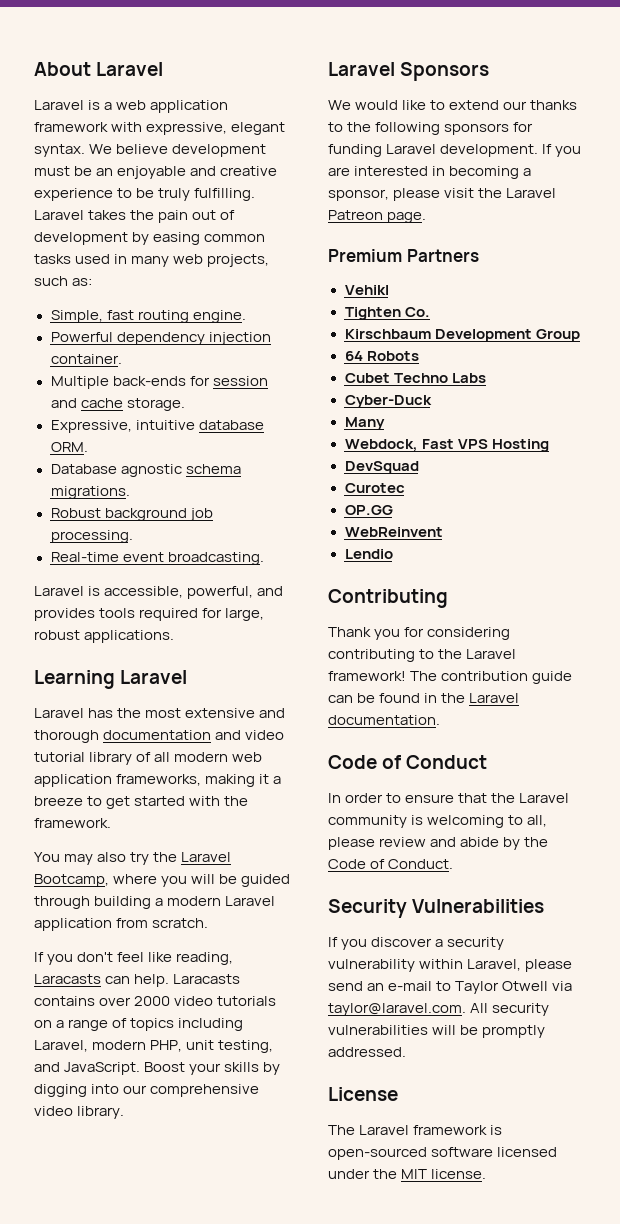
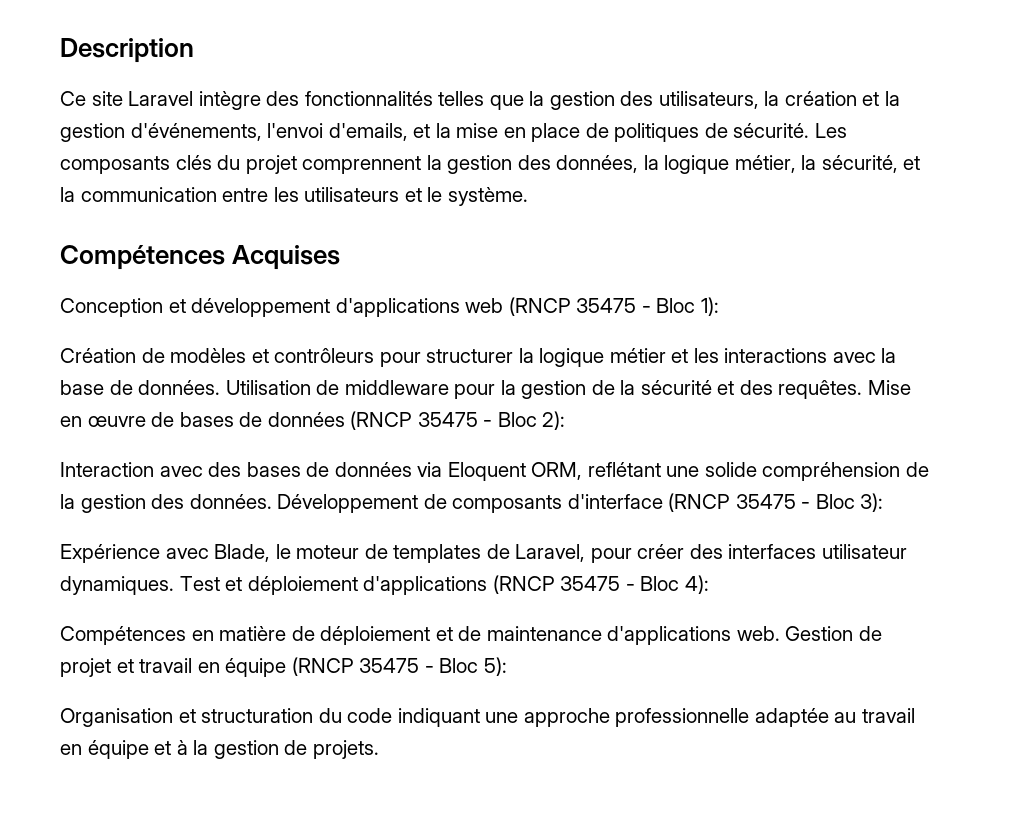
[34,62,164,76] [34,100,229,113] [34,122,286,135] [34,144,267,157] [34,166,278,179] [34,188,256,201] [34,210,236,223] [34,232,266,245] [34,254,270,267] [34,276,93,286] [50,310,246,323] [50,332,271,345] [50,354,122,364] [50,376,268,389] [50,398,185,411] [50,420,264,433] [50,442,88,452] [50,464,241,477] [50,486,130,499] [50,508,213,521] [50,530,133,543] [50,552,264,565] [34,586,284,599] [34,608,265,621] [34,630,175,643] [34,670,188,689] [34,708,286,718] [34,730,285,743] [34,752,263,765] [34,774,282,787] [34,796,249,809] [34,818,111,828] [34,852,232,865] [34,874,291,887] [34,896,276,909] [34,918,209,931] [34,952,234,965] [34,974,241,987] [34,996,277,1006] [34,1018,244,1031] [34,1040,274,1053] [34,1062,281,1075] [34,1084,260,1097] [34,1106,125,1119] [328,62,490,81] [328,100,578,110] [328,122,534,135] [328,144,582,157] [328,166,532,179] [328,188,557,201] [328,210,427,223] [328,249,479,262] [344,285,389,295] [344,307,430,320] [344,329,580,342] [344,351,419,361] [344,373,486,383] [344,395,432,408] [344,417,385,430] [344,439,549,452] [344,461,419,474] [344,483,405,493] [344,505,393,515] [344,527,443,537] [344,549,393,559] [328,589,448,608] [328,627,511,640] [328,649,517,662] [328,671,573,684] [328,693,520,703] [328,715,440,725] [328,755,488,769] [328,793,570,803] [328,815,548,828] [328,837,549,850] [328,859,454,869] [328,899,545,918] [328,937,505,950] [328,959,573,972] [328,981,573,994] [328,1003,550,1016] [328,1025,546,1038] [328,1047,406,1057] [328,1087,398,1101] [328,1125,503,1135] [328,1147,558,1160] [328,1169,487,1179] About Laravel // Laravel is a web application framework with expressive, elegant syntax. We believe development must be an enjoyable and creative experience to be truly fulfilling. Laravel takes the pain out of development by easing common tasks used in many web projects, such as: // Simple, fast routing engine. // Powerful dependency injection container. // Multiple back-ends for session and cache storage. // Expressive, intuitive database ORM. // Database agnostic schema migrations. // Robust background job processing. // Real-time event broadcasting. // Laravel is accessible, powerful, and provides tools required for large, robust applications. // Learning Laravel // Laravel has the most extensive and thorough documentation and video tutorial library of all modern web application frameworks, making it a breeze to get started with the framework. // You may also try the Laravel Bootcamp, where you will be guided through building a modern Laravel application from scratch. // If you don't feel like reading, Laracasts can help. Laracasts contains over 2000 video tutorials on a range of topics including Laravel, modern PHP, unit testing, and JavaScript. Boost your skills by digging into our comprehensive video library. // Laravel Sponsors // We would like to extend our thanks to the following sponsors for funding Laravel development. If you are interested in becoming a sponsor, please visit the Laravel Patreon page. // Premium Partners // Vehikl // Tighten Co. // Kirschbaum Development Group // 64 Robots // Cubet Techno Labs // Cyber-Duck // Many // Webdock, Fast VPS Hosting // DevSquad // Curotec // OP.GG // WebReinvent // Lendio // Contributing // Thank you for considering contributing to the Laravel framework! The contribution guide can be found in the Laravel documentation. // Code of Conduct // In order to ensure that the Laravel community is welcoming to all, please review and abide by the Code of Conduct. // Security Vulnerabilities // If you discover a security vulnerability within Laravel, please send an e-mail to Taylor Otwell via taylor@laravel.com. All security vulnerabilities will be promptly addressed. // License // The Laravel framework is open-sourced software licensed under the MIT license. -> [60,38,194,63] [60,91,901,110] [60,123,847,142] [60,155,921,174] [60,187,528,206] [60,245,341,270] [60,297,719,317] [60,348,897,367] [60,380,912,399] [60,411,566,430] [60,462,929,481] [60,493,884,513] [60,544,907,563] [60,575,709,595] [60,626,882,645] [60,657,507,677] [60,708,915,727] [60,740,379,759] Description // Ce site Laravel intègre des fonctionnalités telles que la gestion des utilisateurs, la création et la gestion d'événements, l'envoi d'emails, et la mise en place de politiques de sécurité. Les composants clés du projet comprennent la gestion des données, la logique métier, la sécurité, et la communication entre les utilisateurs et le système. // Compétences Acquises // Conception et développement d'applications web (RNCP 35475 - Bloc 1): // Création de modèles et contrôleurs pour structurer la logique métier et les interactions avec la base de données. Utilisation de middleware pour la gestion de la sécurité et des requêtes. Mise en œuvre de bases de données (RNCP 35475 - Bloc 2): // Interaction avec des bases de données via Eloquent ORM, reflétant une solide compréhension de la gestion des données. Développement de composants d'interface (RNCP 35475 - Bloc 3): // Expérience avec Blade, le moteur de templates de Laravel, pour créer des interfaces utilisateur dynamiques. Test et déploiement d'applications (RNCP 35475 - Bloc 4): // Compétences en matière de déploiement et de maintenance d'applications web. Gestion de projet et travail en équipe (RNCP 35475 - Bloc 5): // Organisation et structuration du code indiquant une approche professionnelle adaptée au travail en équipe et à la gestion de projets.

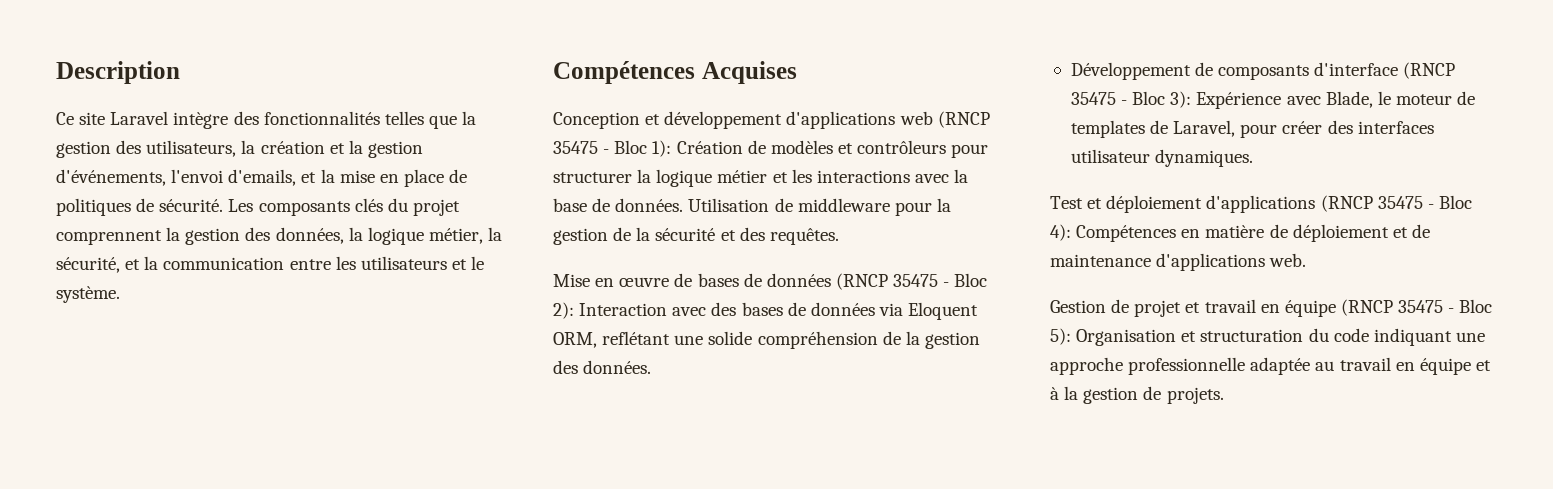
(719, 306) // -> (672, 148) none
(863, 389) none -> (839, 236) //
(566, 420) // -> (574, 310) none
(272, 501) none -> (652, 367) //
(884, 502) // -> (1192, 99) none
(174, 585) none -> (1254, 158) //
(709, 584) // -> (1071, 232) none
(780, 633) none -> (1307, 260) //
(507, 666) // -> (1071, 336) none

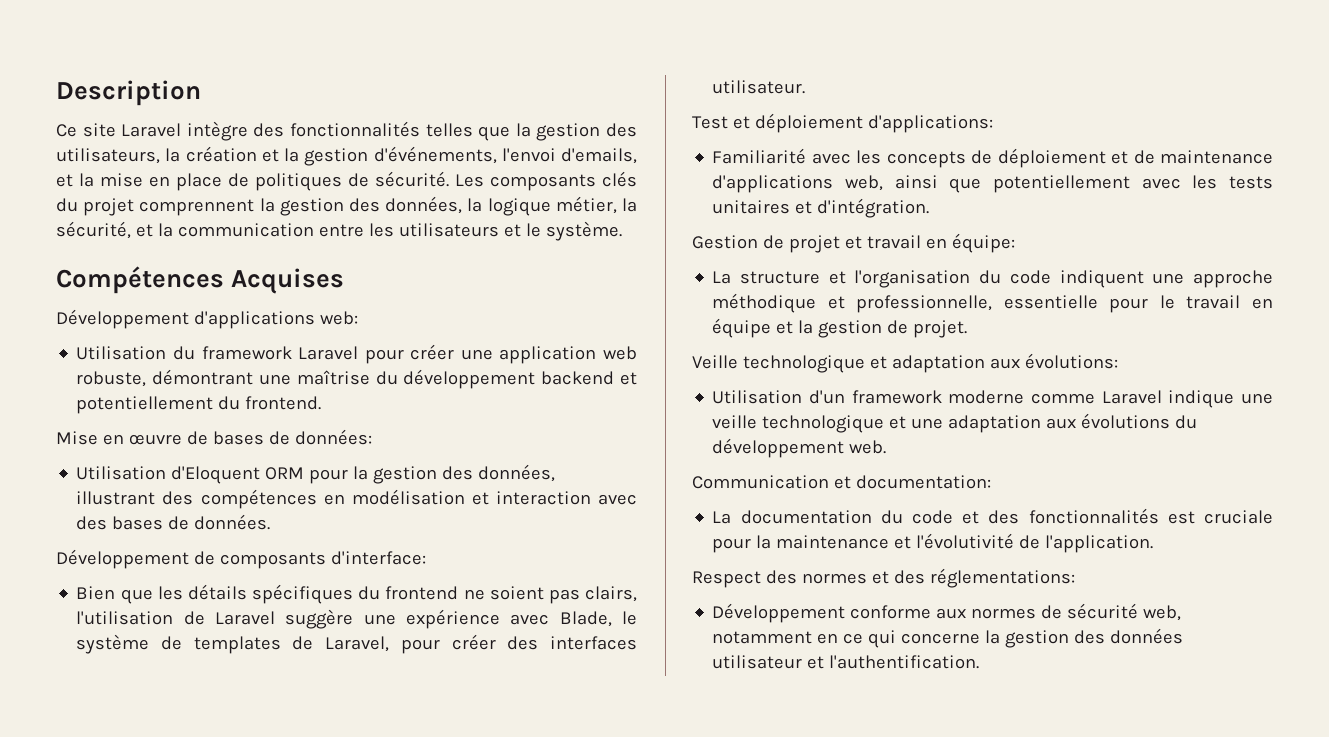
[553,111,990,129] [553,140,989,158] [553,169,969,187] [553,198,951,216] [553,227,839,245] Conception et développement d'applications web (RNCP 35475 - Bloc 1): Création de modèles et contrôleurs pour structurer la logique métier et les interactions avec la base de données. Utilisation de middleware pour la gestion de la sécurité et des requêtes. -> [56,309,358,329] [76,344,637,364] [76,369,637,389] [76,396,322,414] Développement d'applications web: // Utilisation du framework Laravel pour créer une application web robuste, démontrant une maîtrise du développement backend et potentiellement du frontend.
[766,273,988,290] [553,302,979,320] [553,331,980,349] [553,360,652,374] [1070,62,1456,80] [1070,91,1282,109] données (RNCP 35475 - Bloc 2): Interaction avec des bases de données via Eloquent ORM, reflétant une solide compréhension de la gestion des données. // Développement de composants d'interface (RNCP 35475 - Bloc 3): Expérience -> [294,429,372,445] [76,464,556,484] [76,489,637,509] [76,514,271,530] [56,549,426,569] [76,584,637,604] [76,609,501,629] données: // Utilisation d'Eloquent ORM pour la gestion des données, illustrant des compétences en modélisation et interaction avec des bases de données. // Développement de composants d'interface: // Bien que les détails spécifiques du frontend ne soient pas clairs, l'utilisation de Laravel suggère une expérience
[1395,94,1452,105] moteur -> [76,634,150,654] système
[1070,149,1254,167] utilisateur dynamiques. -> [712,80,806,94] utilisateur.
[1206,195,1472,213] [1050,224,1265,242] d'applications (RNCP 35475 - Bloc 4): Compétences en matière -> [867,115,993,133] [712,148,966,168] d'applications: // Familiarité avec les concepts
[1269,253,1307,267] web. -> [845,175,1273,193] [712,198,930,218] web, ainsi que potentiellement avec les tests unitaires et d'intégration.
[1284,299,1493,317] [1050,328,1452,346] équipe (RNCP 35475 - Bloc 5): Organisation et structuration du code indiquant -> [951,233,1015,253] [712,270,1144,288] équipe: // La structure et l'organisation du code indiquent
[1128,357,1335,375] professionnelle adaptée au -> [712,293,1175,313] méthodique et professionnelle, essentielle pour le
[1050,386,1224,404] à la gestion de projets. -> [798,320,968,338] [692,353,1118,373] [712,390,1273,408] [712,413,1198,433] [712,438,887,458] [692,475,991,489] [712,508,1273,524] [712,533,1154,553] [692,568,1075,588] [712,603,1182,623] [712,628,1184,648] [712,655,980,669] la gestion de projet. // Veille technologique et adaptation aux évolutions: // Utilisation d'un framework moderne comme Laravel indique une veille technologique et une adaptation aux évolutions du développement web. // Communication et documentation: // La documentation du code et des fonctionnalités est cruciale pour la maintenance et l'évolutivité de l'application. // Respect des normes et des réglementations: // Développement conforme aux normes de sécurité web, notamment en ce qui concerne la gestion des données utilisateur et l'authentification.

